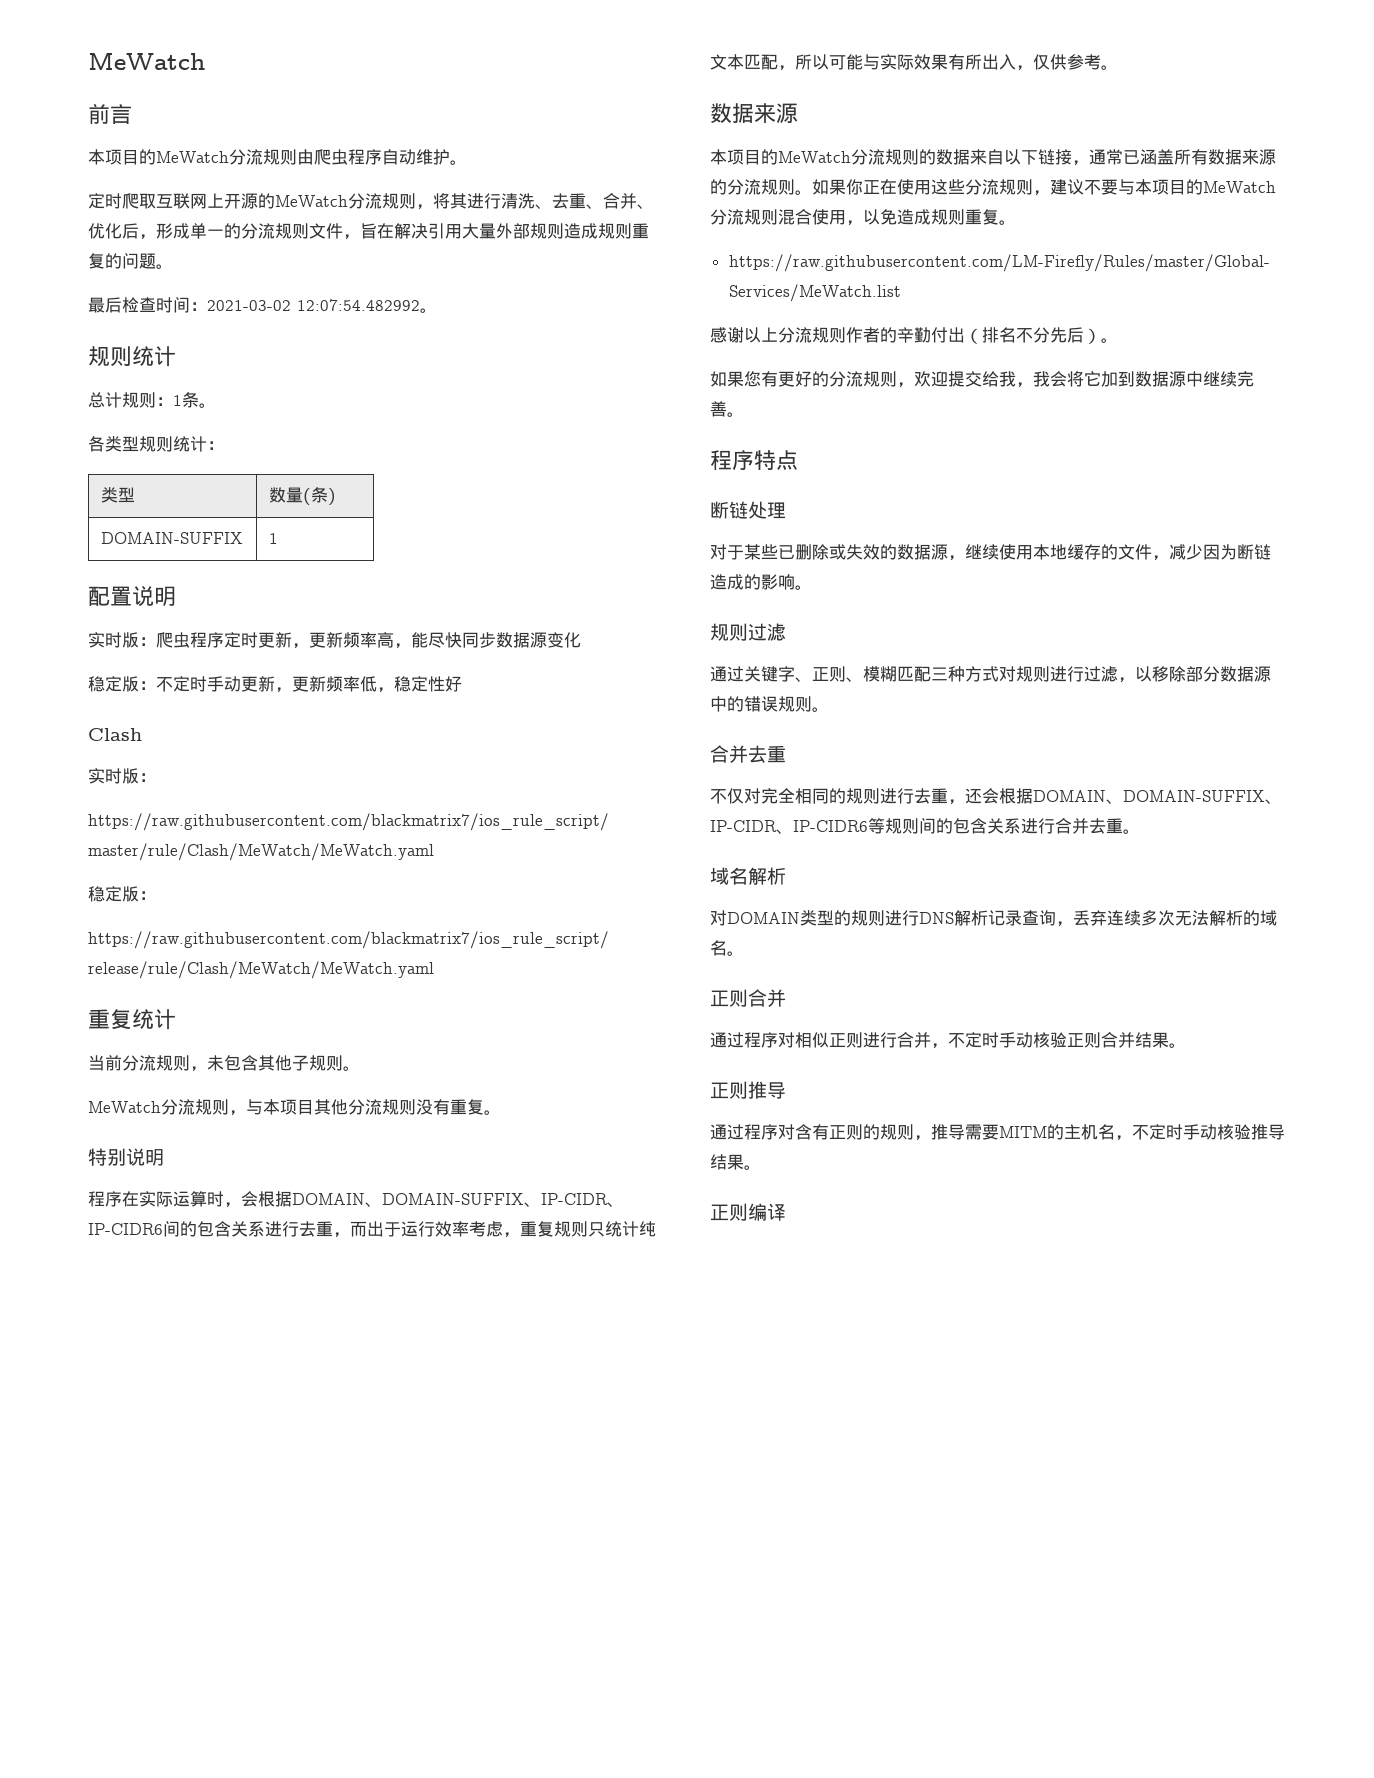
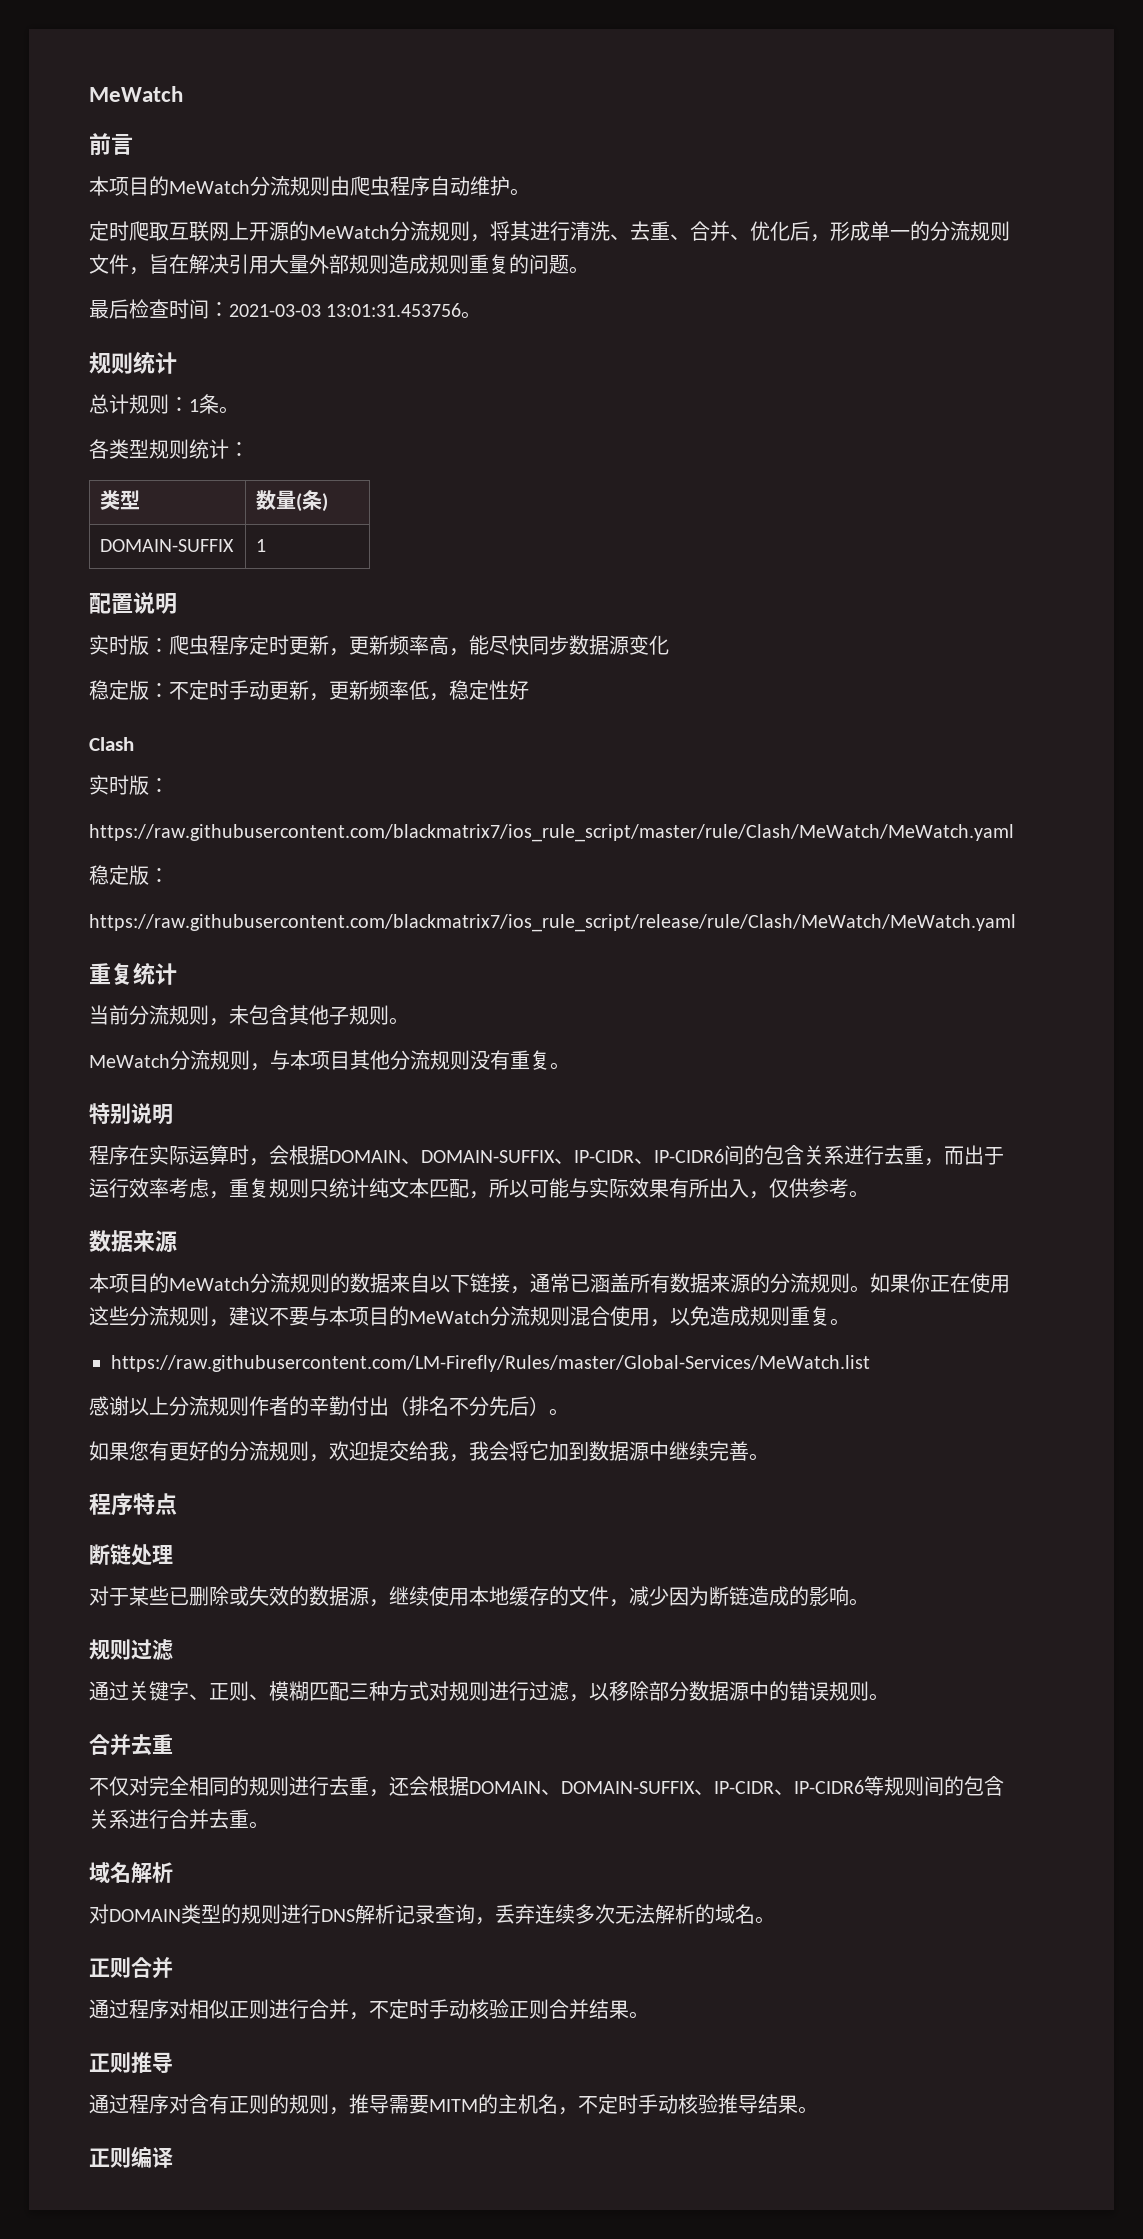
[207,299,420,311] 2021-03-02 12:07:54.482992 -> [229,303,462,317] 2021-03-03 13:01:31.453756

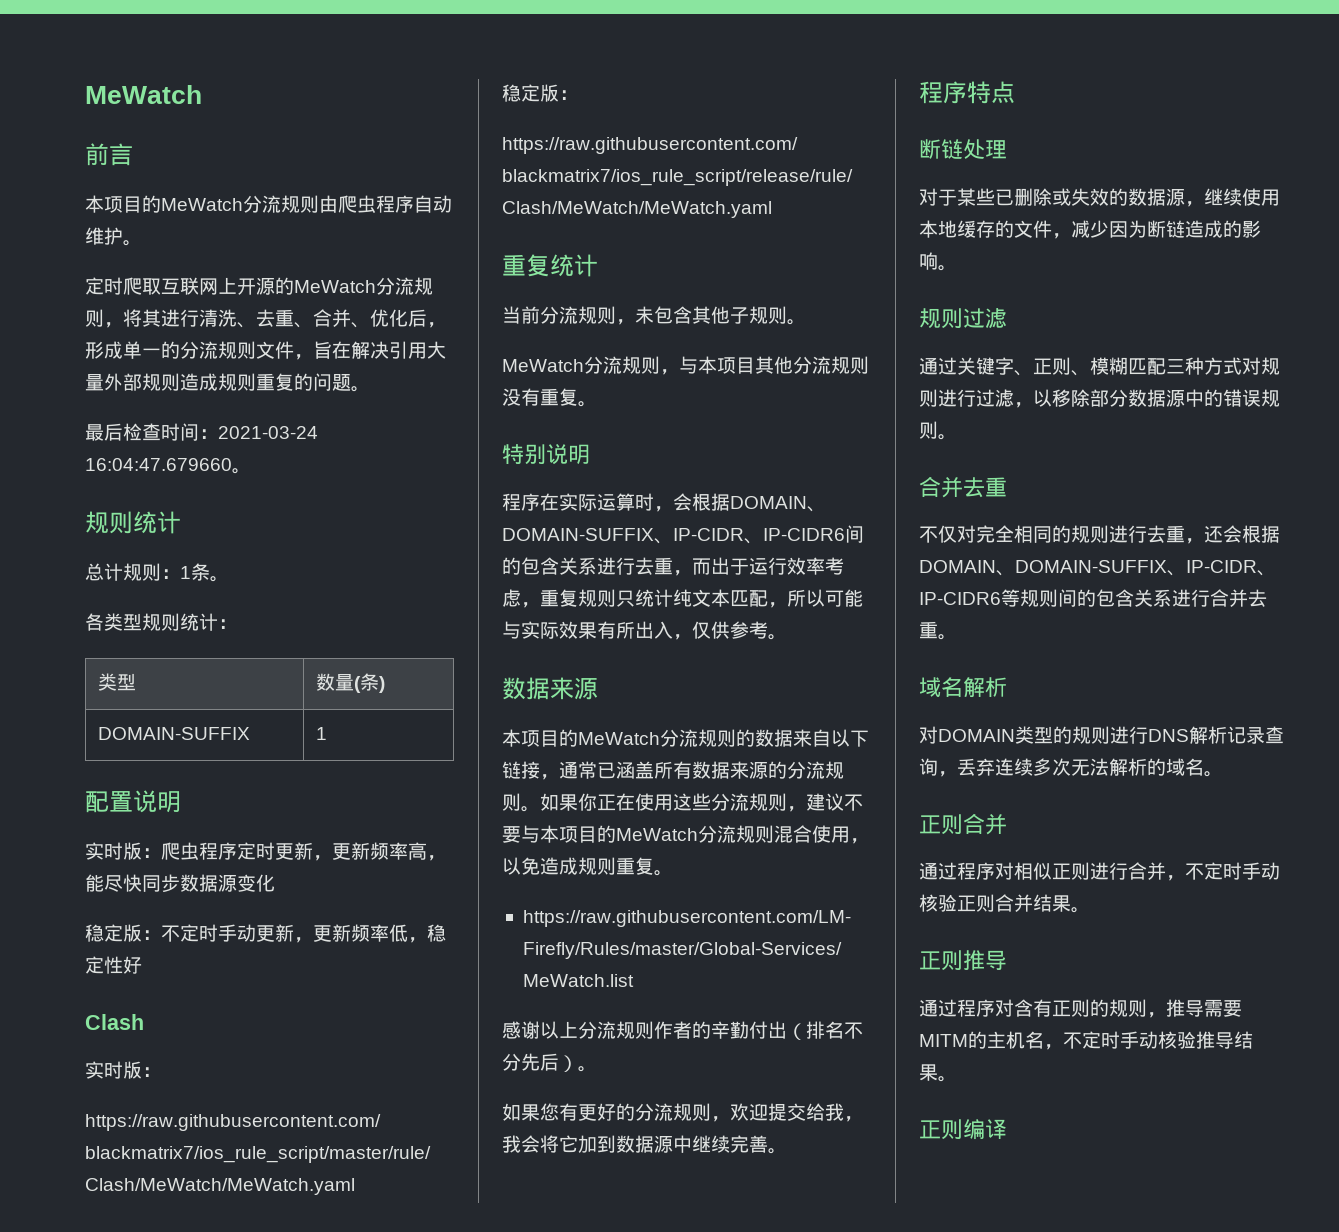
[229,303,462,317] 2021-03-03 13:01:31.453756 -> [218,426,318,439] [85,458,232,471] 2021-03-24 16:04:47.679660

